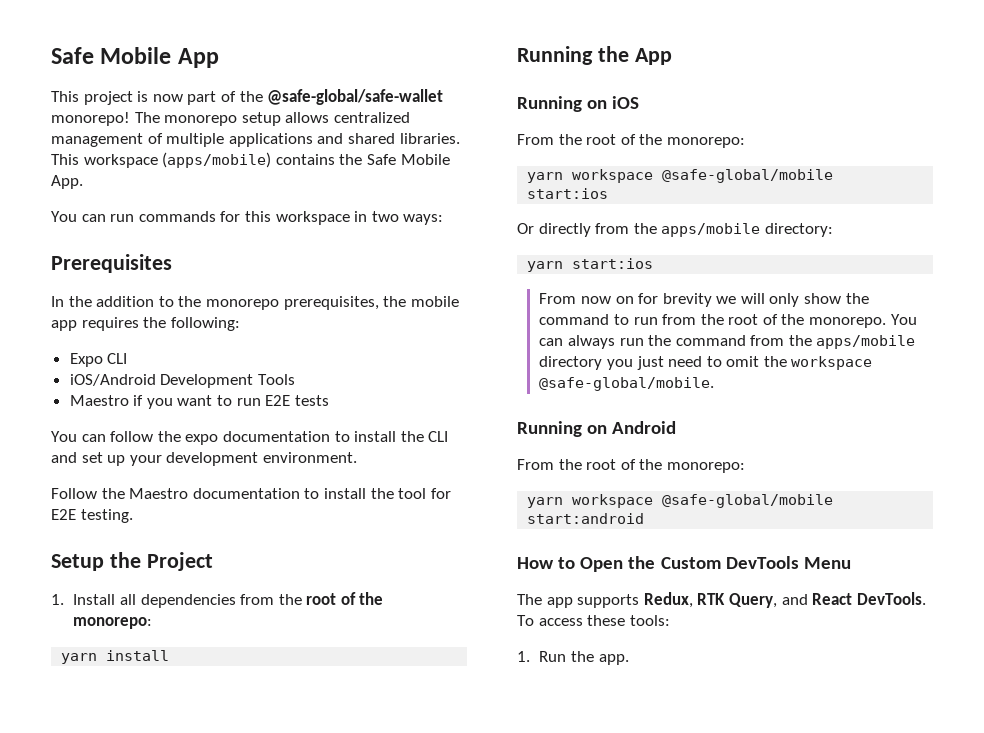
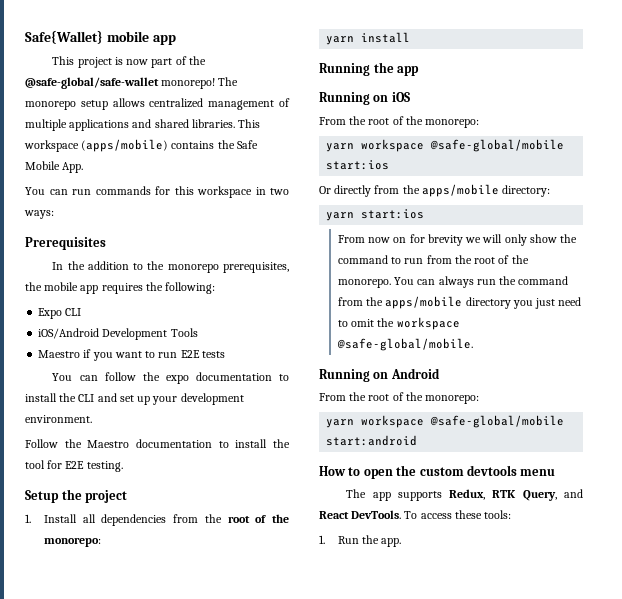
[51,47,219,68] Safe Mobile App -> [25,30,176,45] Safe{Wallet} mobile app
[146,552,213,571] Project -> [85,490,128,503] project
[634,48,672,65] App -> [397,66,420,76] app
[580,556,851,572] Open the Custom DevTools Menu -> [363,465,556,479] open the custom devtools menu

